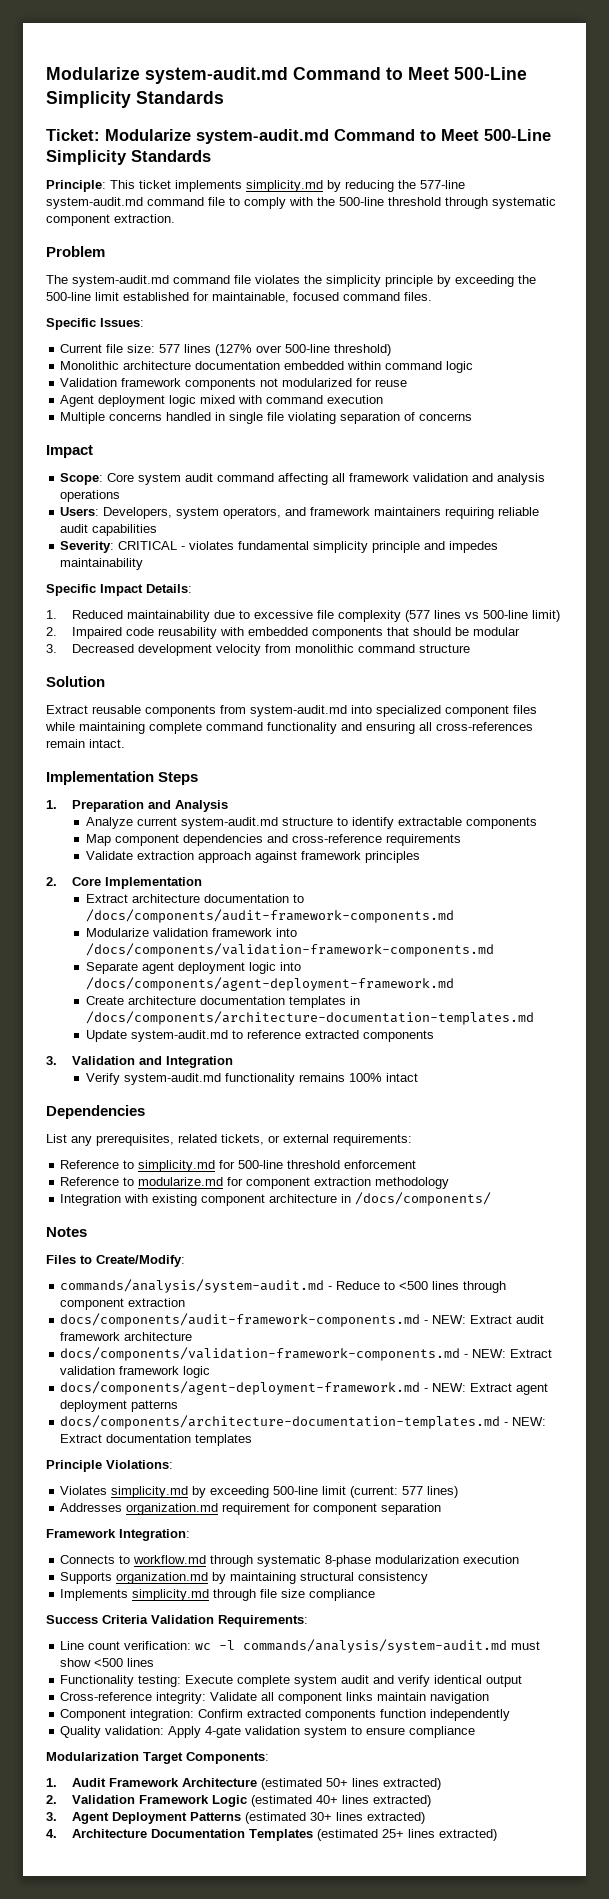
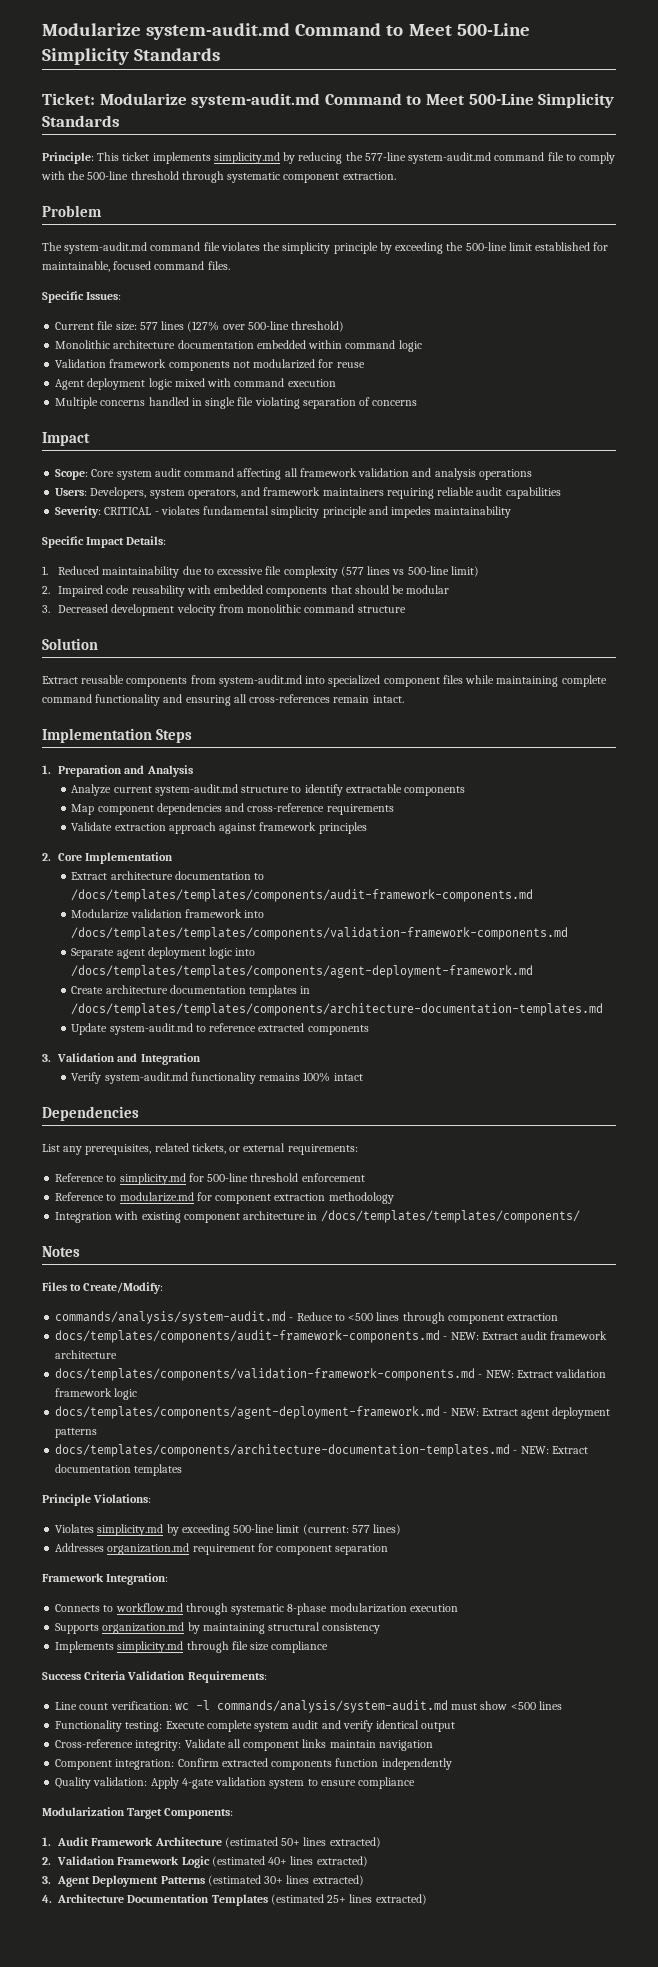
[85,909,454,923] /docs/components/audit-framework-components.md -> [71,889,534,902] /docs/templates/templates/components/audit-framework-components.md
[85,943,494,957] /docs/components/validation-framework-components.md -> [71,927,569,940] /docs/templates/templates/components/validation-framework-components.md
[85,977,454,991] /docs/components/agent-deployment-framework.md -> [71,965,534,978] /docs/templates/templates/components/agent-deployment-framework.md
[85,1011,534,1025] /docs/components/architecture-documentation-templates.md -> [71,1003,604,1016] /docs/templates/templates/components/architecture-documentation-templates.md
[355,1192,492,1206] /docs/components/ -> [320,1210,580,1223] /docs/templates/templates/components/
[60,1313,421,1327] docs/components/audit-framework-components.md -> [55,1330,441,1343] docs/templates/components/audit-framework-components.md
[60,1347,461,1361] docs/components/validation-framework-components.md -> [55,1368,476,1381] docs/templates/components/validation-framework-components.md
[60,1381,421,1395] docs/components/agent-deployment-framework.md -> [55,1406,441,1419] docs/templates/components/agent-deployment-framework.md
[60,1415,501,1429] docs/components/architecture-documentation-templates.md -> [55,1444,511,1457] docs/templates/components/architecture-documentation-templates.md

